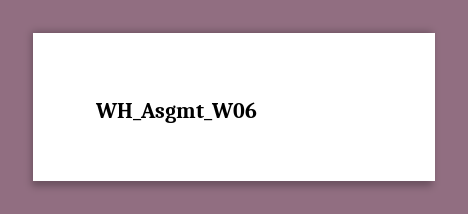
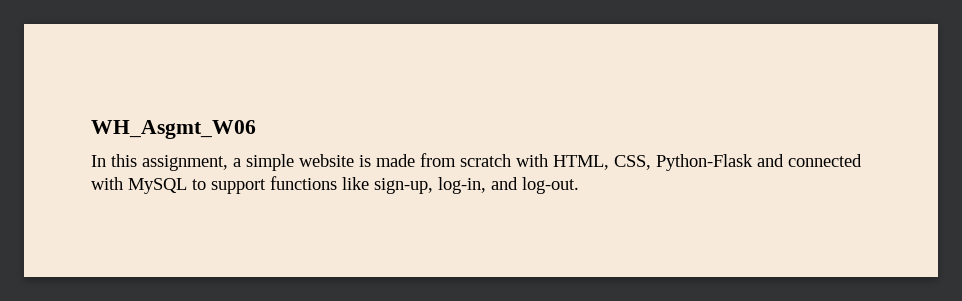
(257, 112) none -> [91,153,862,171] [91,176,579,194] // In this assignment, a simple website is made from scratch with HTML, CSS, Python-Flask and connected with MySQL to support functions like sign-up, log-in, and log-out.

